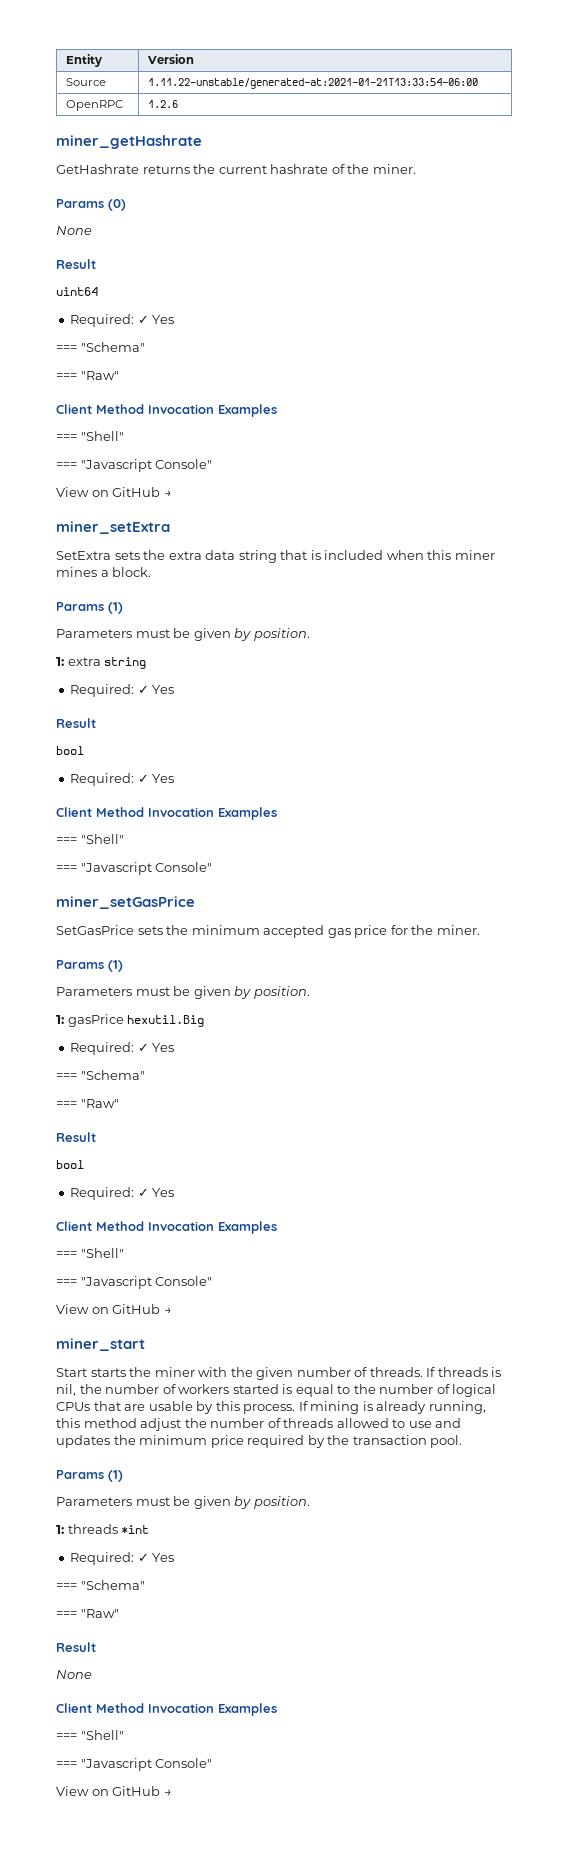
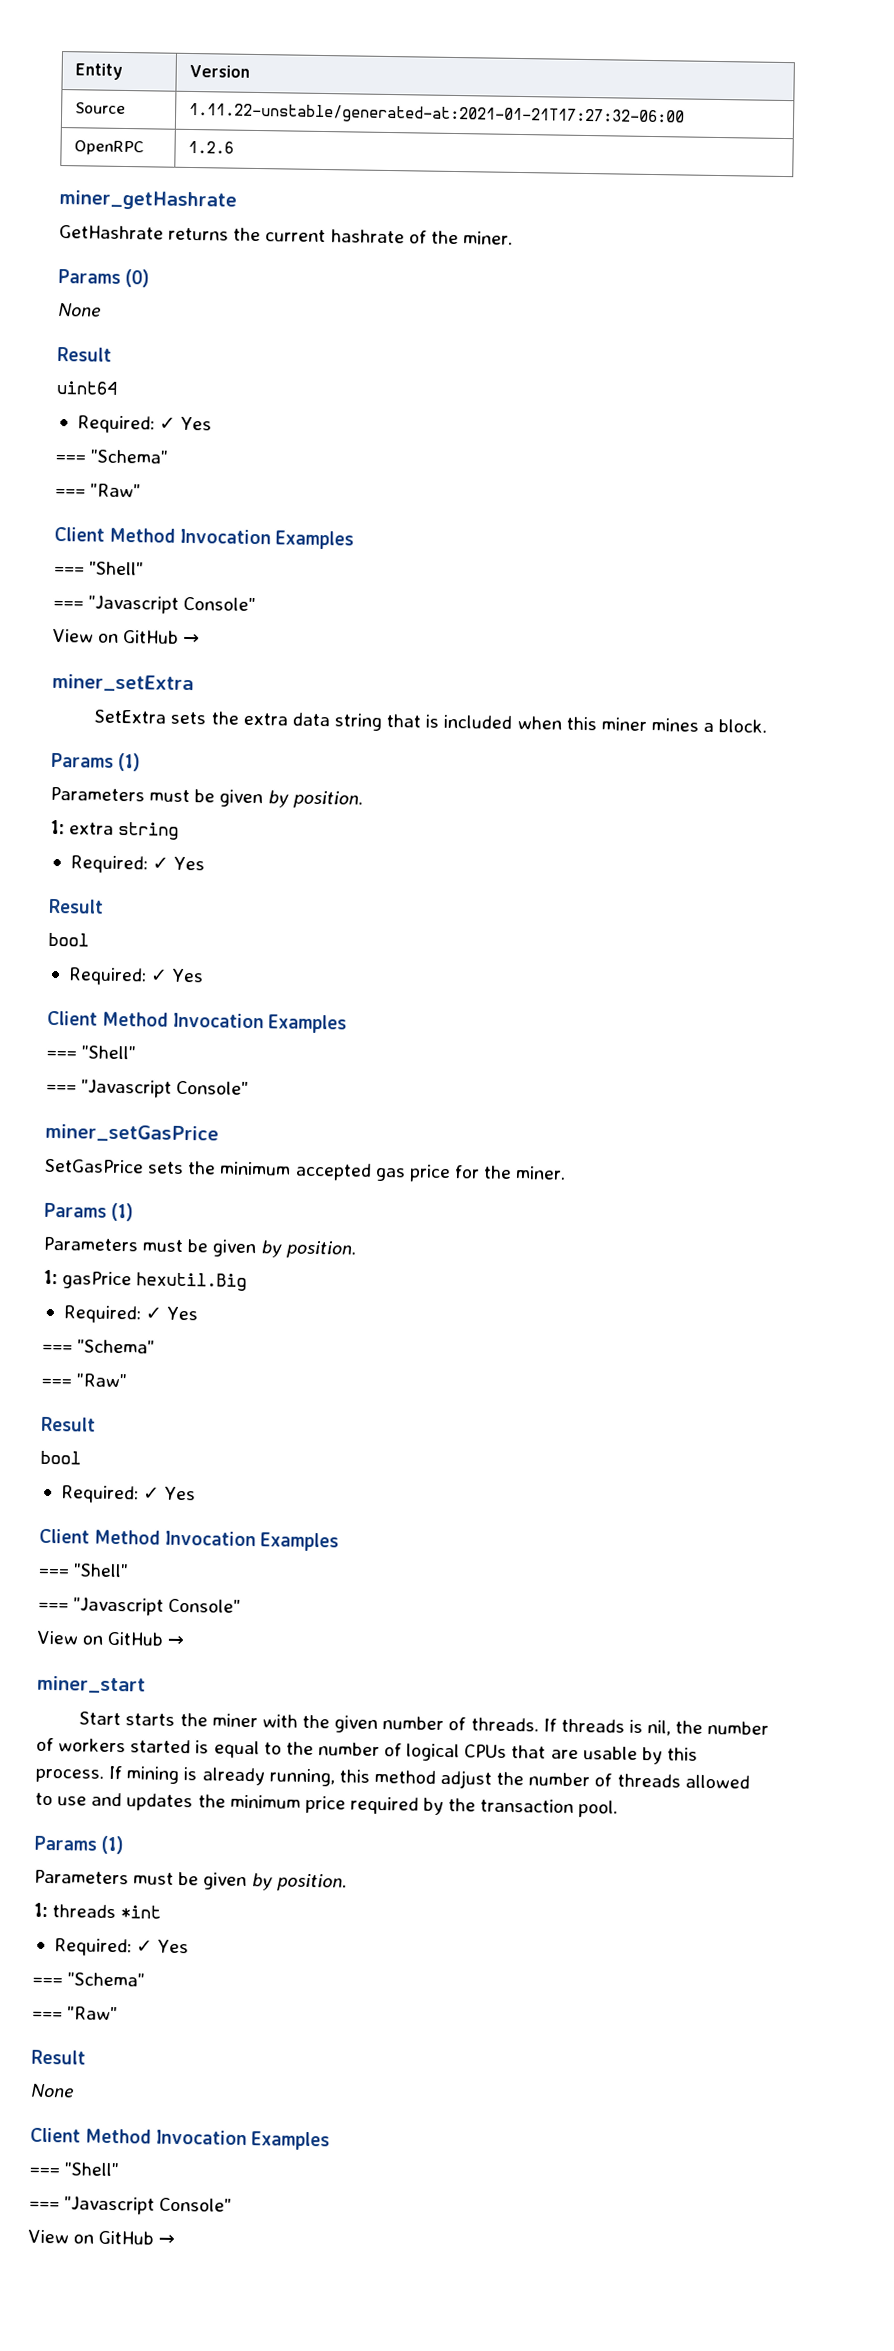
[147,78,478,89] 1.11.22-unstable/generated-at:2021-01-21T13:33:54-06:00 -> [188,102,685,127] 1.11.22-unstable/generated-at:2021-01-21T17:27:32-06:00

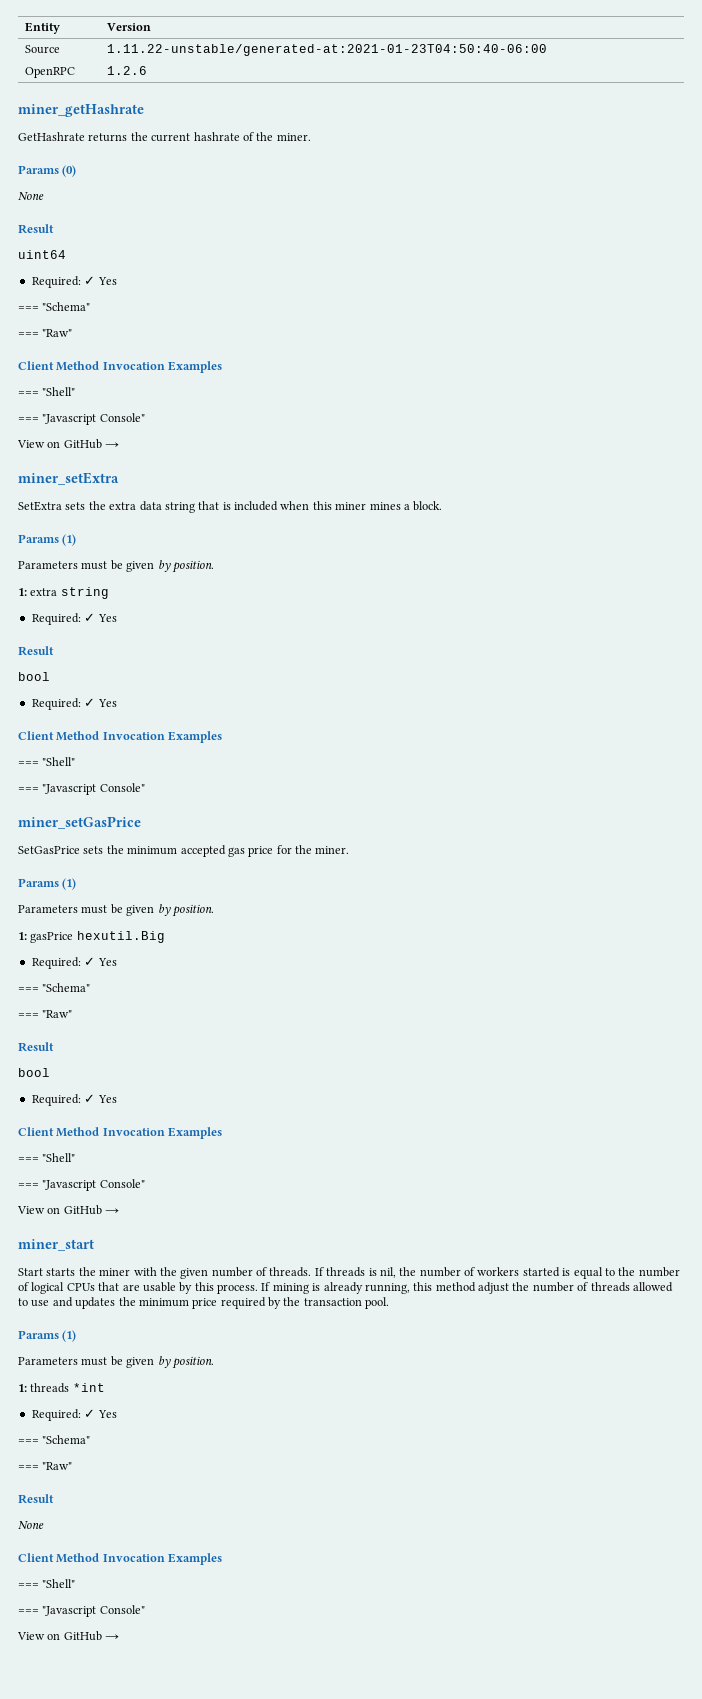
[188,102,685,127] 1.11.22-unstable/generated-at:2021-01-21T17:27:32-06:00 -> [106,44,547,56] 1.11.22-unstable/generated-at:2021-01-23T04:50:40-06:00

